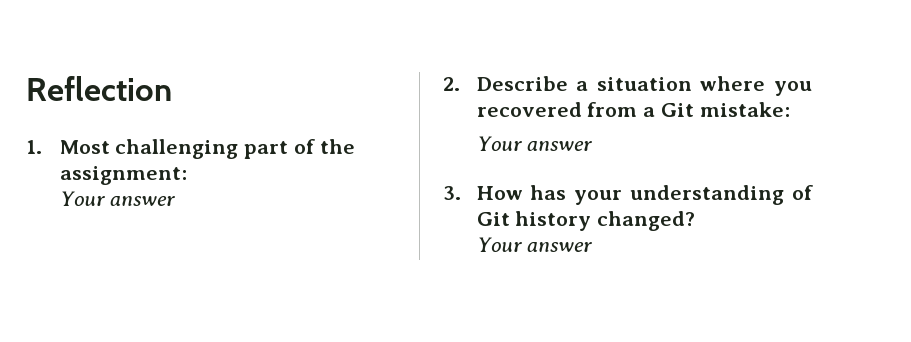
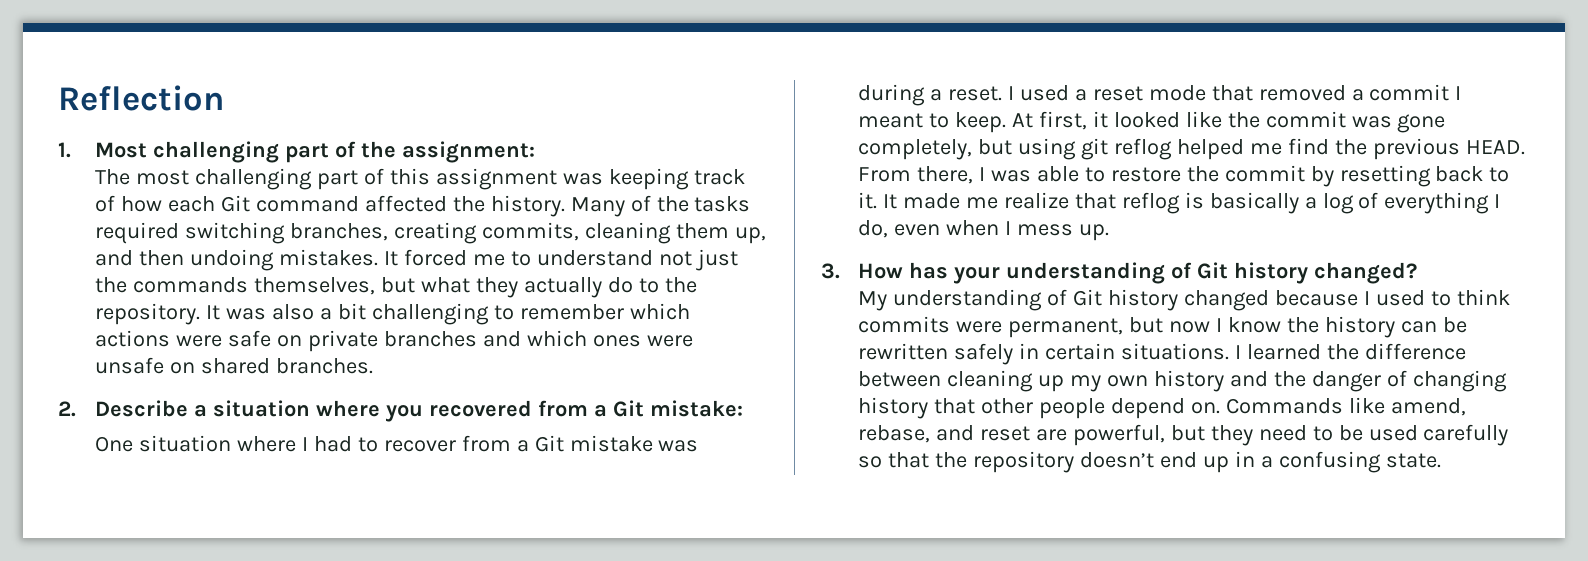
[59,191,176,206] Your answer -> [95,168,745,190] [95,195,751,217] [95,222,766,244] [95,249,738,271] [95,277,697,298] [95,303,690,325] [95,330,693,352] [95,357,373,374] The most challenging part of this assignment was keeping track of how each Git command affected the history. Many of the tasks required switching branches, creating commits, cleaning them up, and then undoing mistakes. It forced me to understand not just the commands themselves, but what they actually do to the repository. It was also a bit challenging to remember which actions were safe on private branches and which ones were unsafe on shared branches.
[476,136,593,151] Your answer -> [95,435,699,452] [858,84,1462,106] [858,111,1446,133] [858,138,1525,160] [858,165,1510,187] [858,192,1501,214] [858,220,1109,241] One situation where I had to recover from a Git mistake was during a reset. I used a reset mode that removed a commit I meant to keep. At first, it looked like the commit was gone completely, but using git reflog helped me find the previous HEAD. From there, I was able to restore the commit by resetting back to it. It made me realize that reflog is basically a log of everything I do, even when I mess up.
[476,237,593,252] Your answer -> [858,289,1510,311] [858,316,1467,338] [858,343,1466,365] [858,370,1507,392] [858,397,1466,419] [858,424,1509,446] [858,451,1441,473] My understanding of Git history changed because I used to think commits were permanent, but now I know the history can be rewritten safely in certain situations. I learned the difference between cleaning up my own history and the danger of changing history that other people depend on. Commands like amend, rebase, and reset are powerful, but they need to be used carefully so that the repository doesn’t end up in a confusing state.

